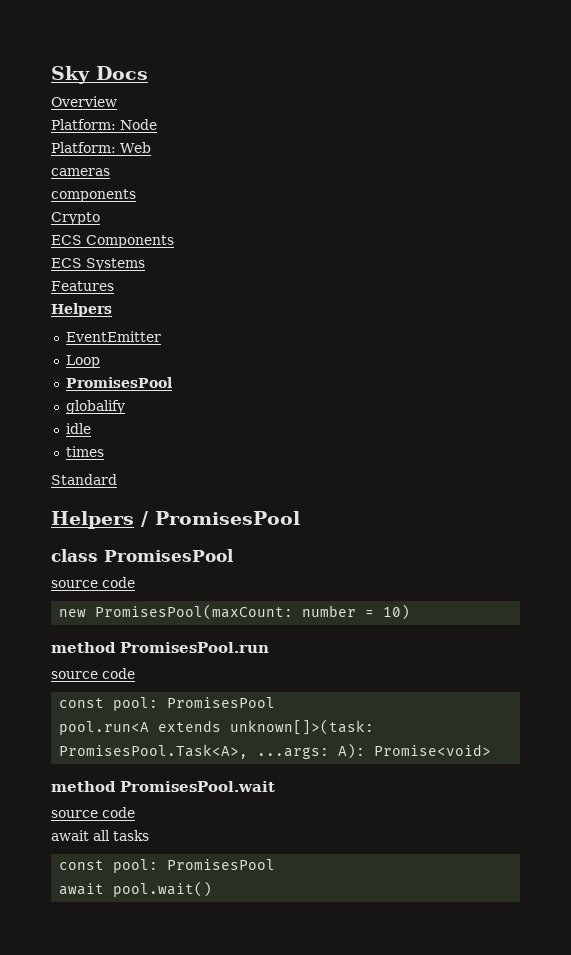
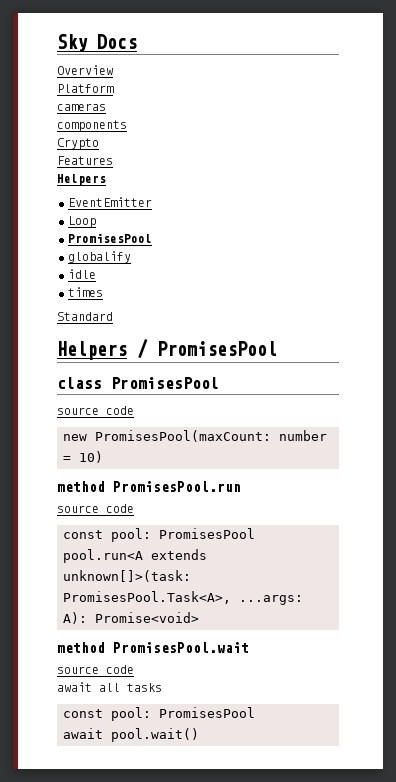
[51,119,157,130] [51,142,151,153] Platform: Node // Platform: Web -> [57,84,114,93] Platform
[51,235,174,248] [51,258,145,271] // ECS Components // ECS Systems -> (99, 144) none

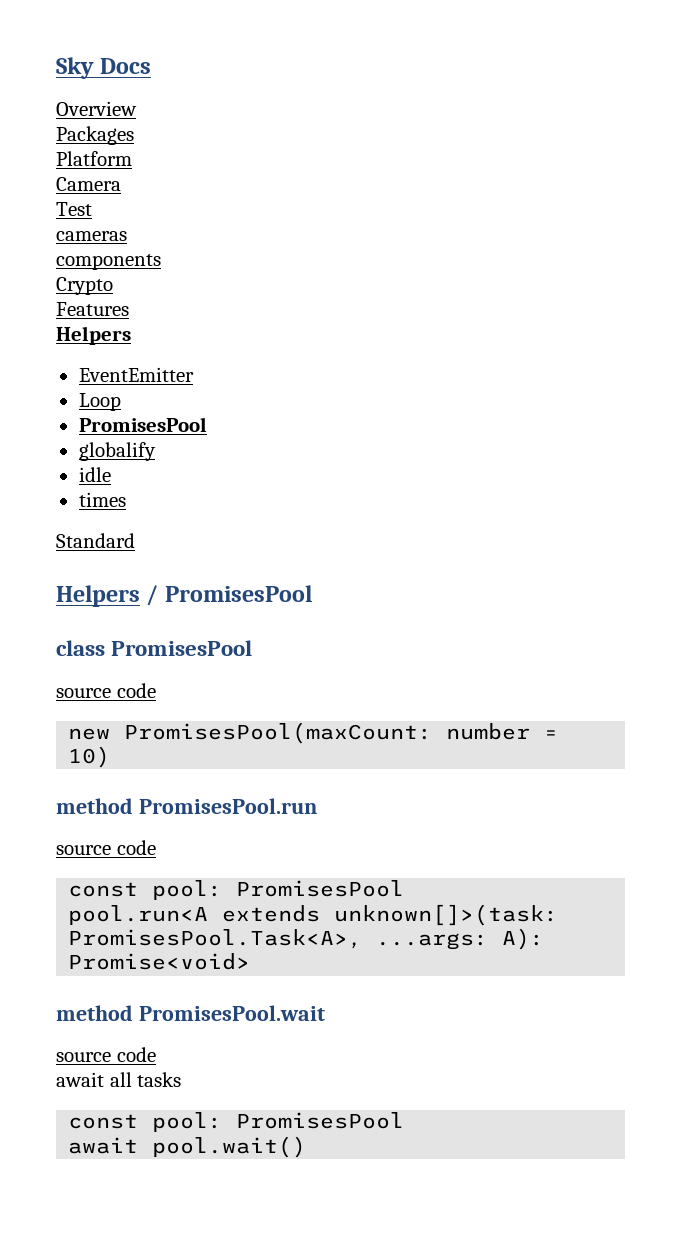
(113, 70) none -> [56,126,134,145] // Packages
(114, 88) none -> [56,177,121,191] [56,202,92,216] // Camera // Test

